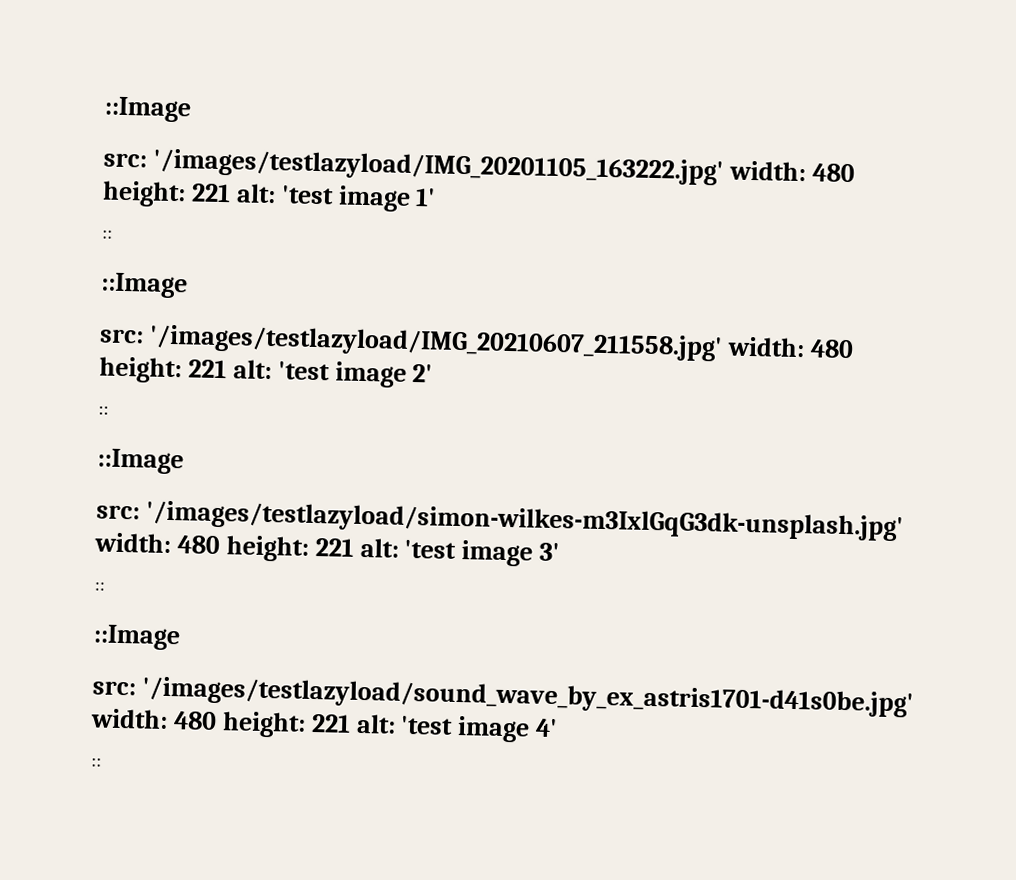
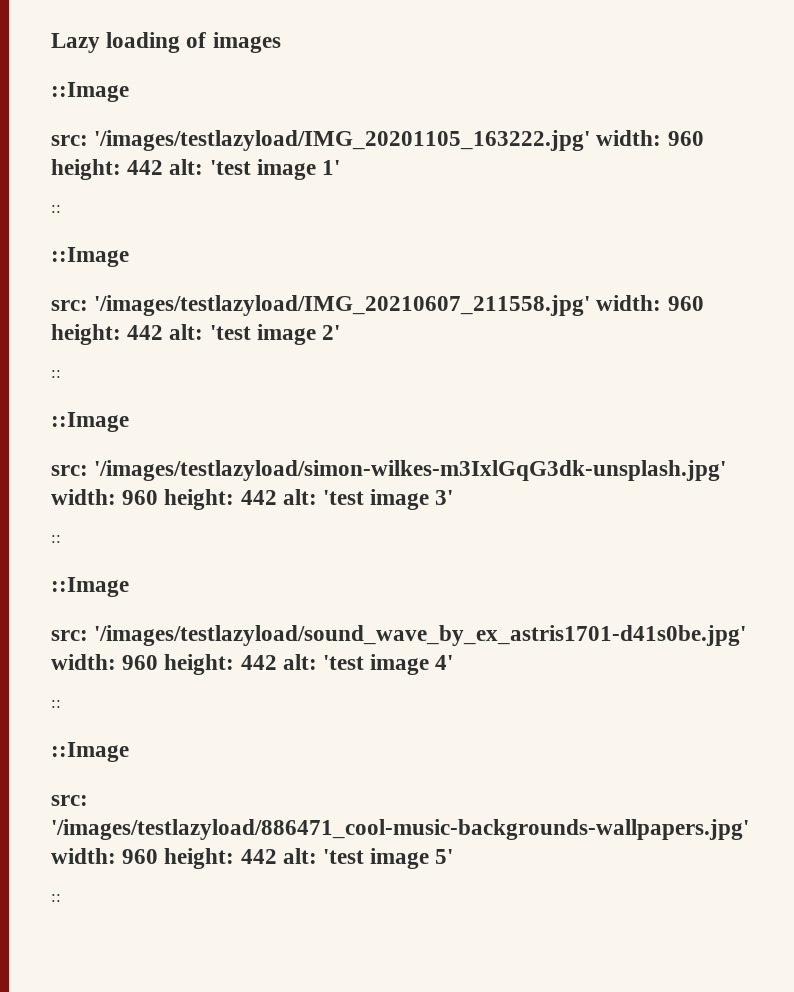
(104, 109) none -> [51,32,281,53] Lazy loading of images //
[811,163,855,183] [102,180,231,208] 480 height: 221 -> [667,131,704,146] [51,159,164,180] 960 height: 442
[809,339,854,359] [99,356,227,384] 480 height: 221 -> [667,296,704,311] [51,324,164,345] 960 height: 442
[176,535,354,562] 480 height: 221 -> [122,489,277,510] 960 height: 442
[172,711,351,738] 480 height: 221 -> [122,654,277,675] 960 height: 442
(102, 762) none -> [51,742,129,762] [51,795,88,806] [51,819,749,840] [51,848,454,869] [51,894,61,902] // ::Image // src: '/images/testlazyload/886471_cool-music-backgrounds-wallpapers.jpg' width: 960 height: 442 alt: 'test image 5' // ::

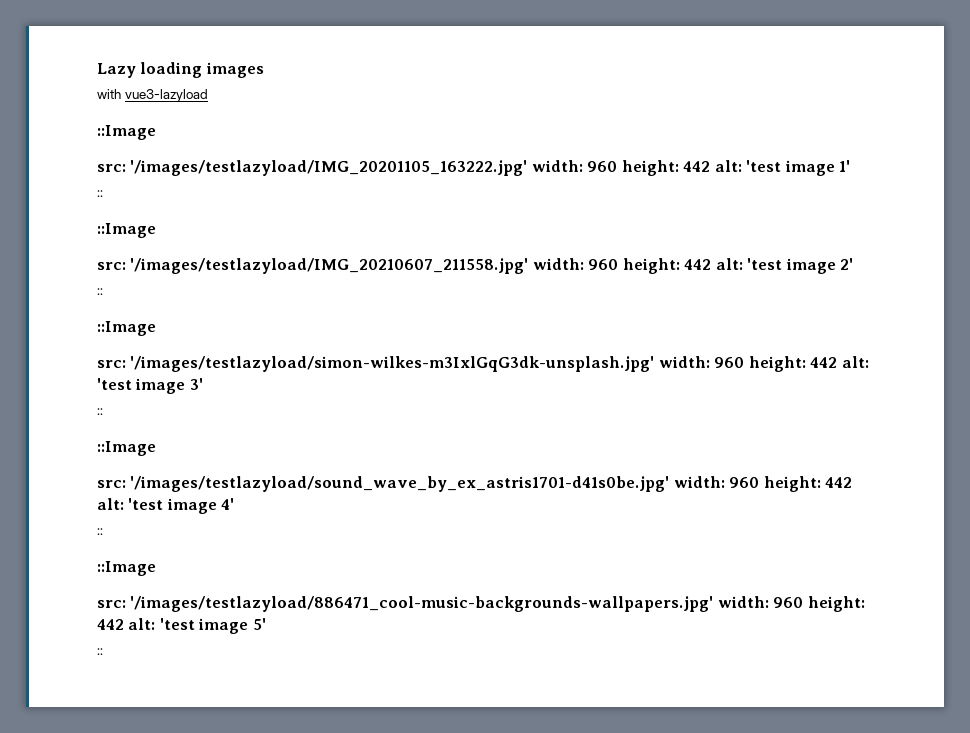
[186,32,207,48] of -> (203, 70) none
(281, 42) none -> [97,89,208,102] // with vue3-lazyload

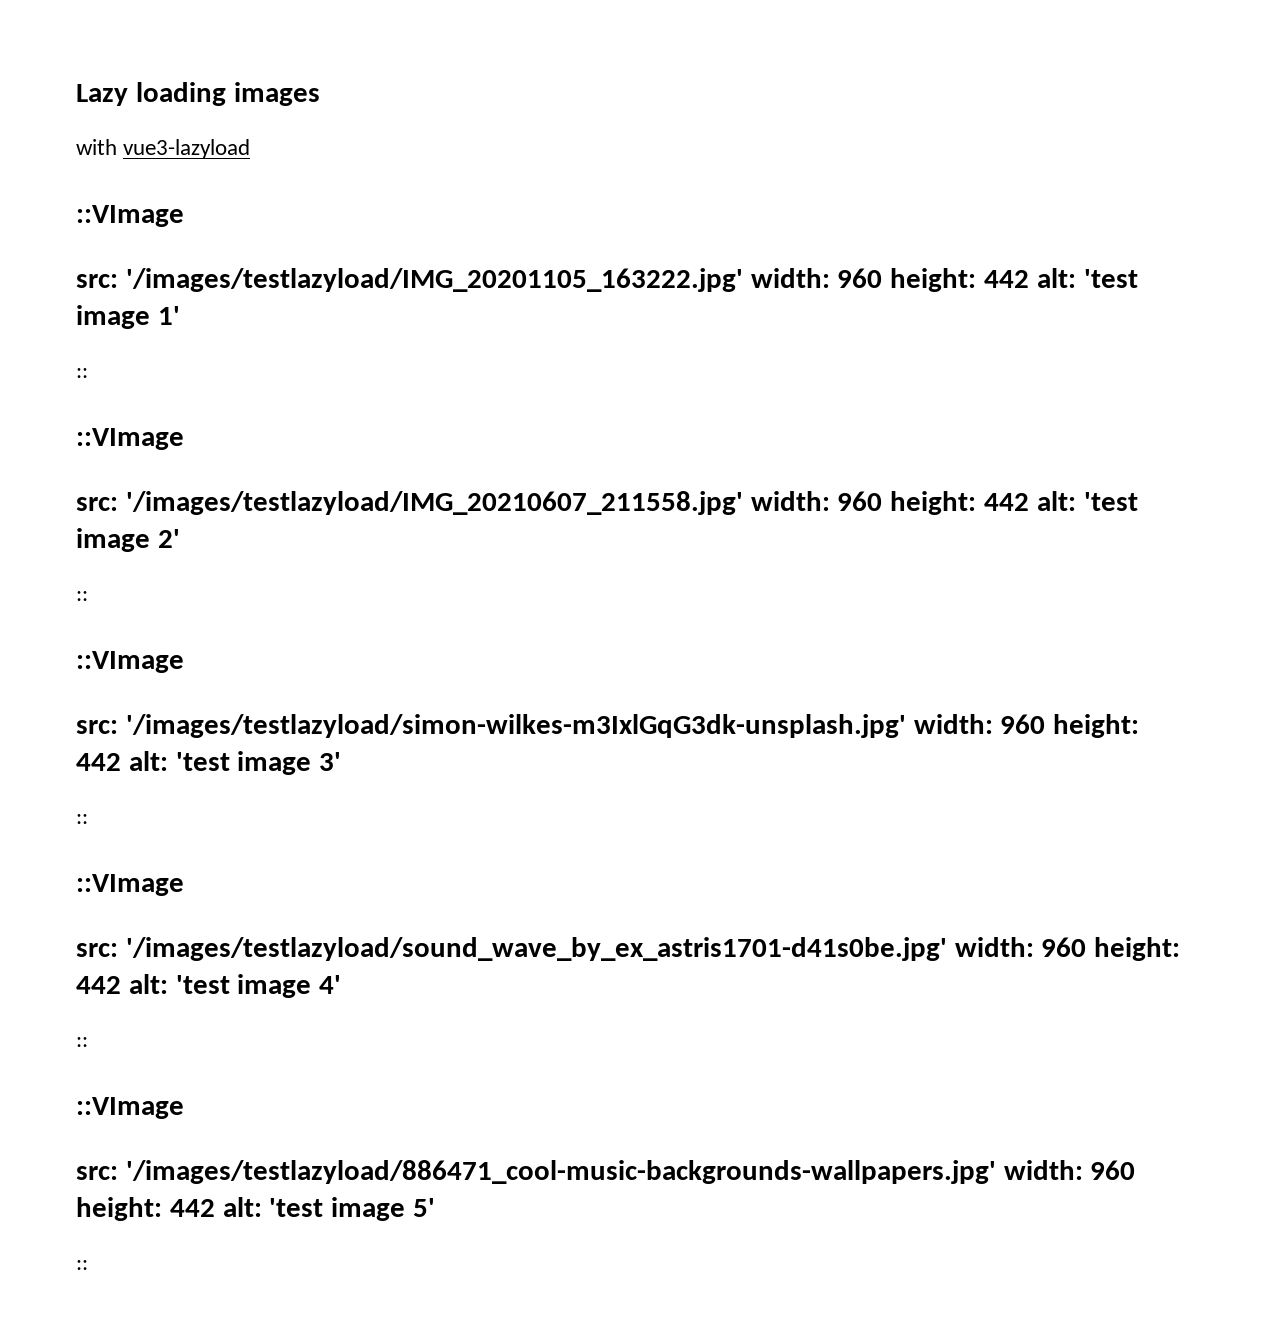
[97,125,156,140] ::Image -> [76,205,184,227] ::VImage
[97,223,156,238] ::Image -> [76,428,184,450] ::VImage
[97,321,156,336] ::Image -> [76,651,184,673] ::VImage
[97,441,156,456] ::Image -> [76,874,184,896] ::VImage
[97,561,156,576] ::Image -> [76,1097,184,1119] ::VImage

